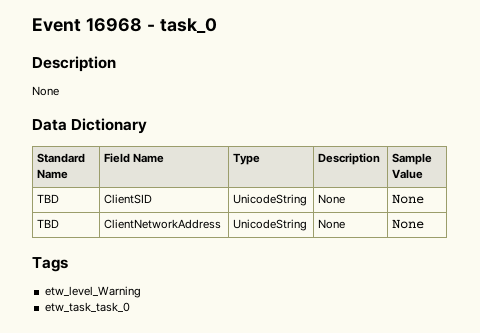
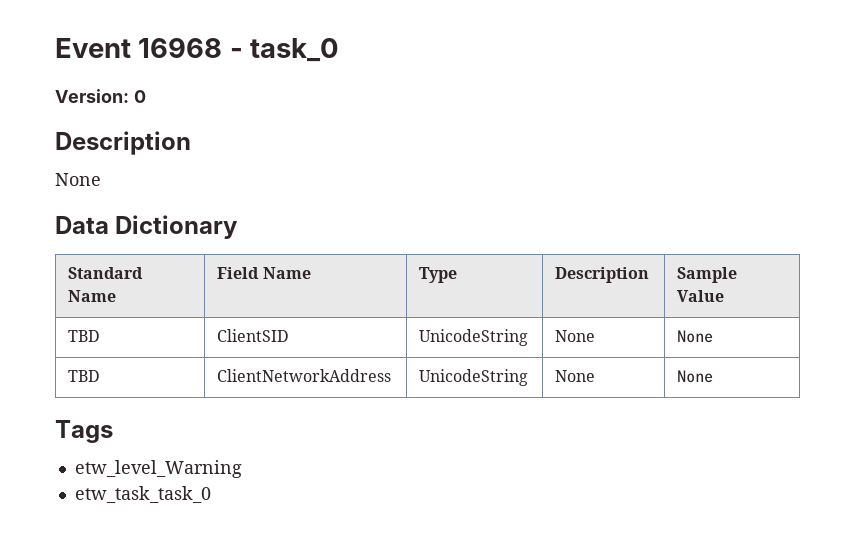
(217, 25) none -> [55,89,146,103] // Version: 0

